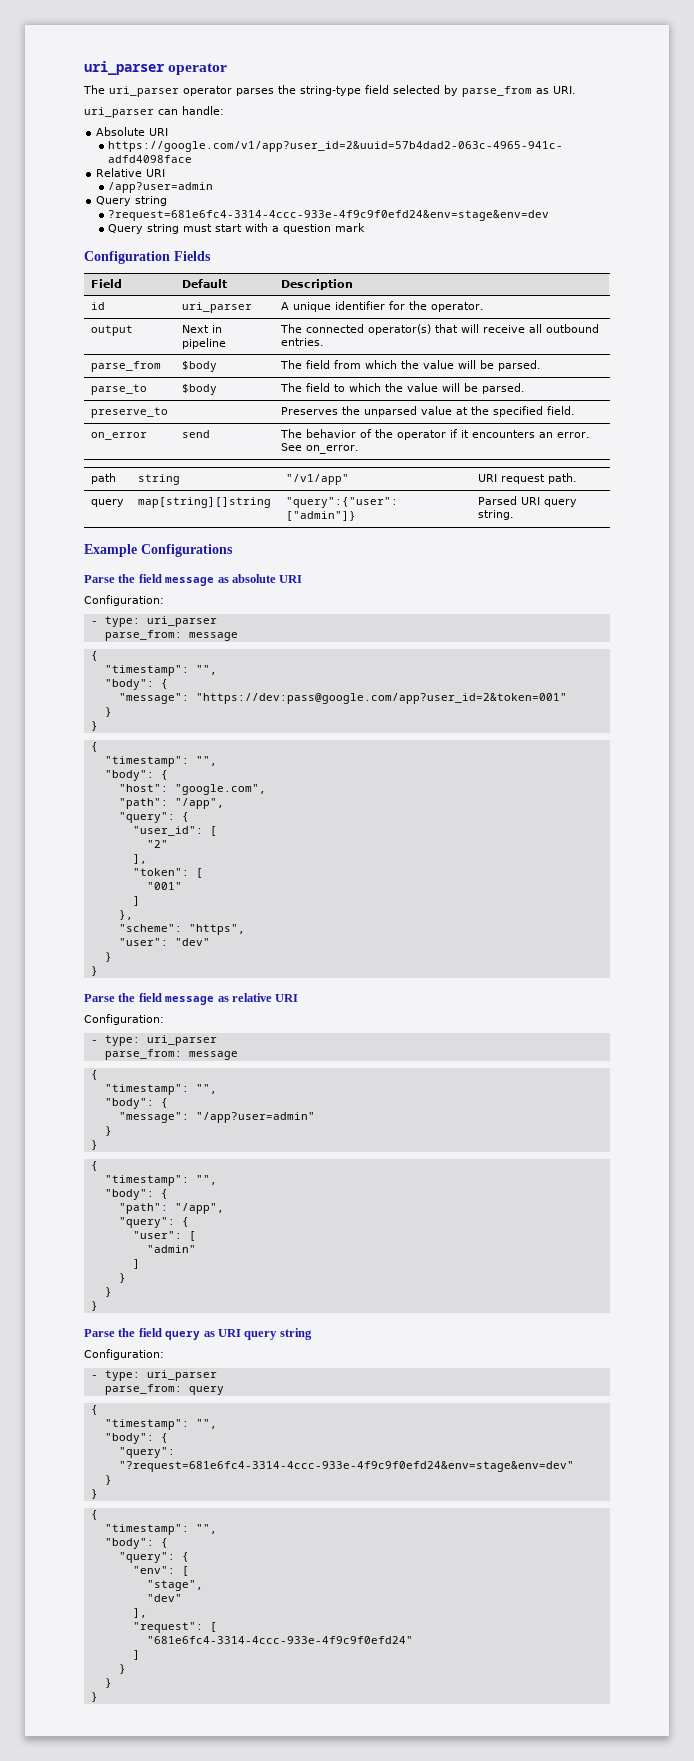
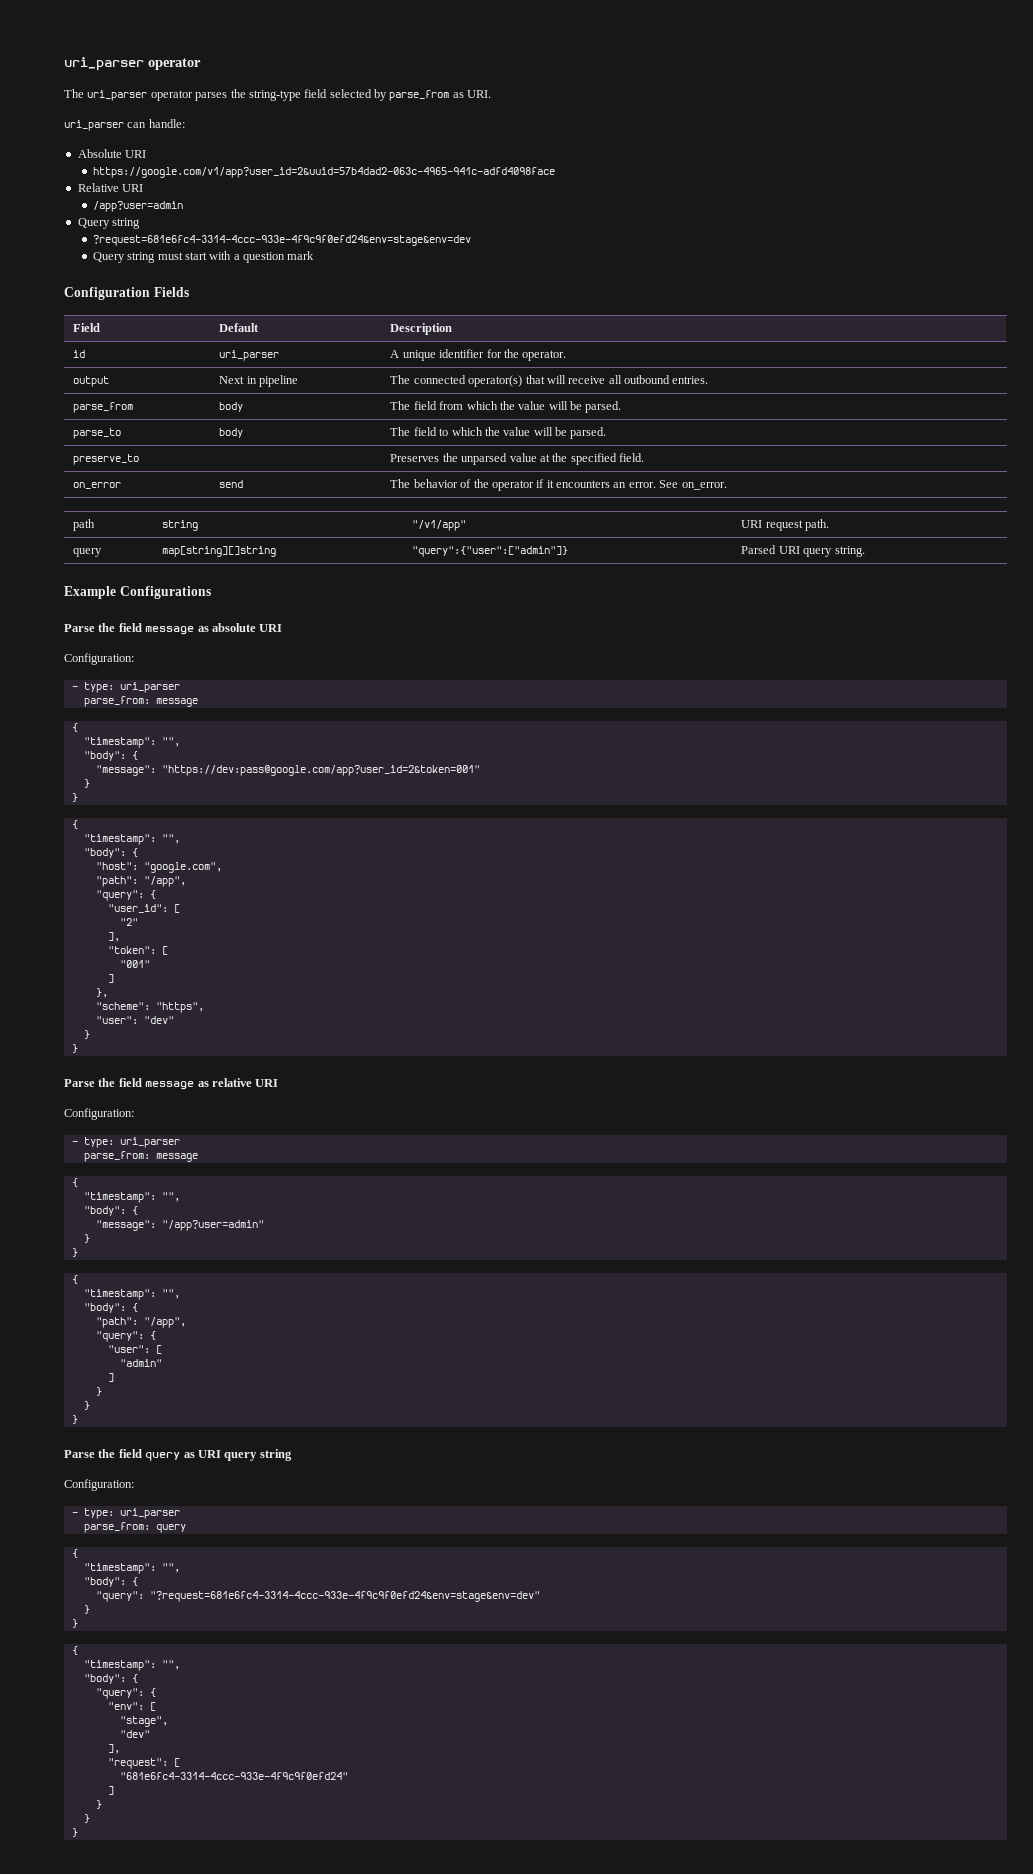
[181,361,217,372] $body -> [219,402,244,412] body
[181,384,217,395] $body -> [219,428,244,438] body

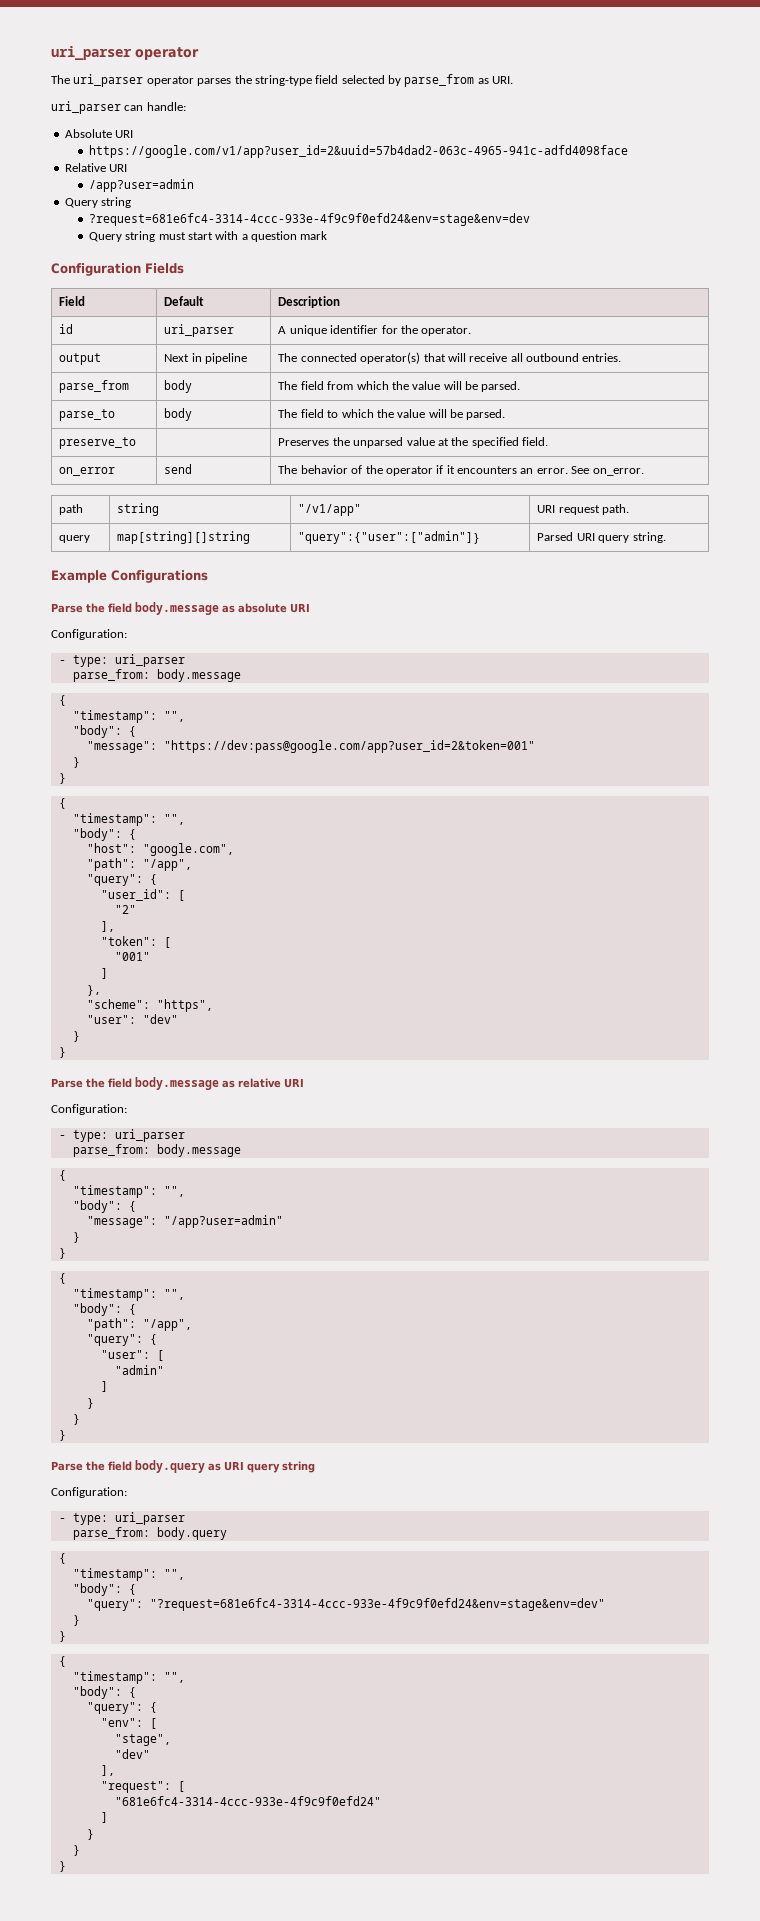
[145,626,195,635] message -> [135,602,219,615] body.message
[155,698,198,707] message -> [156,669,241,682] body.message
[145,1081,195,1090] message -> [135,1077,219,1090] body.message
[155,1153,198,1162] message -> [156,1144,241,1157] body.message
[145,1452,181,1461] query -> [135,1460,205,1473] body.query
[155,1524,186,1533] query -> [156,1527,227,1540] body.query

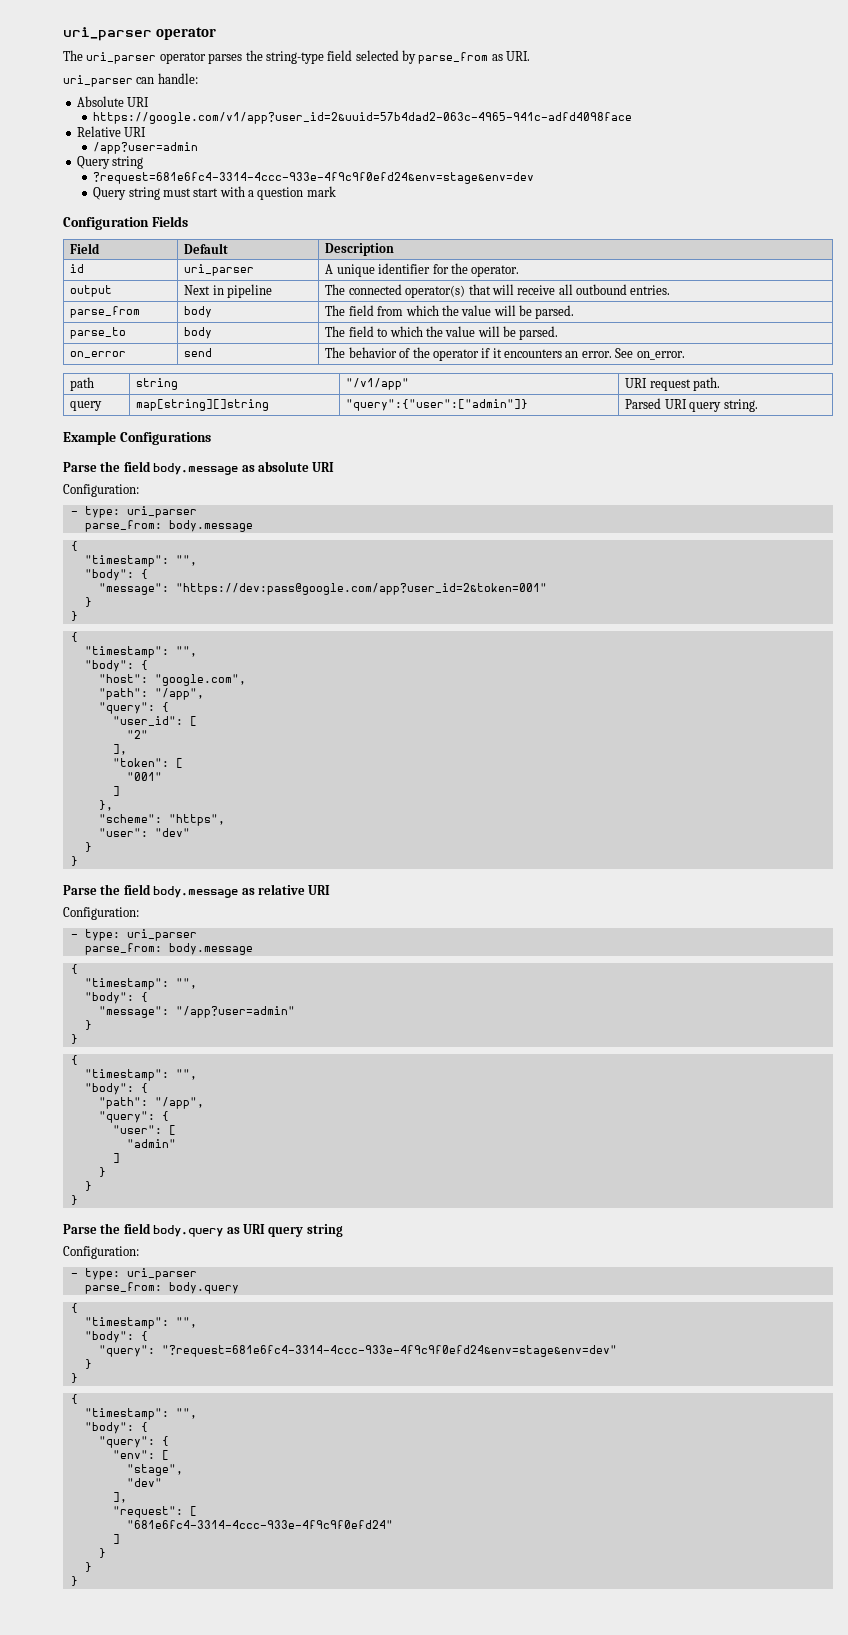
[59,437,137,449] [278,437,549,448] // preserve_to | | Preserves the unparsed value at the specified field. -> (559, 333) none

